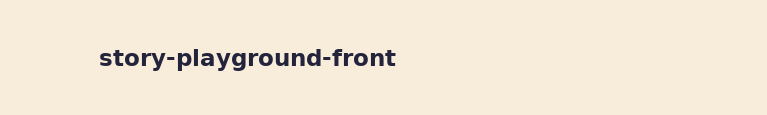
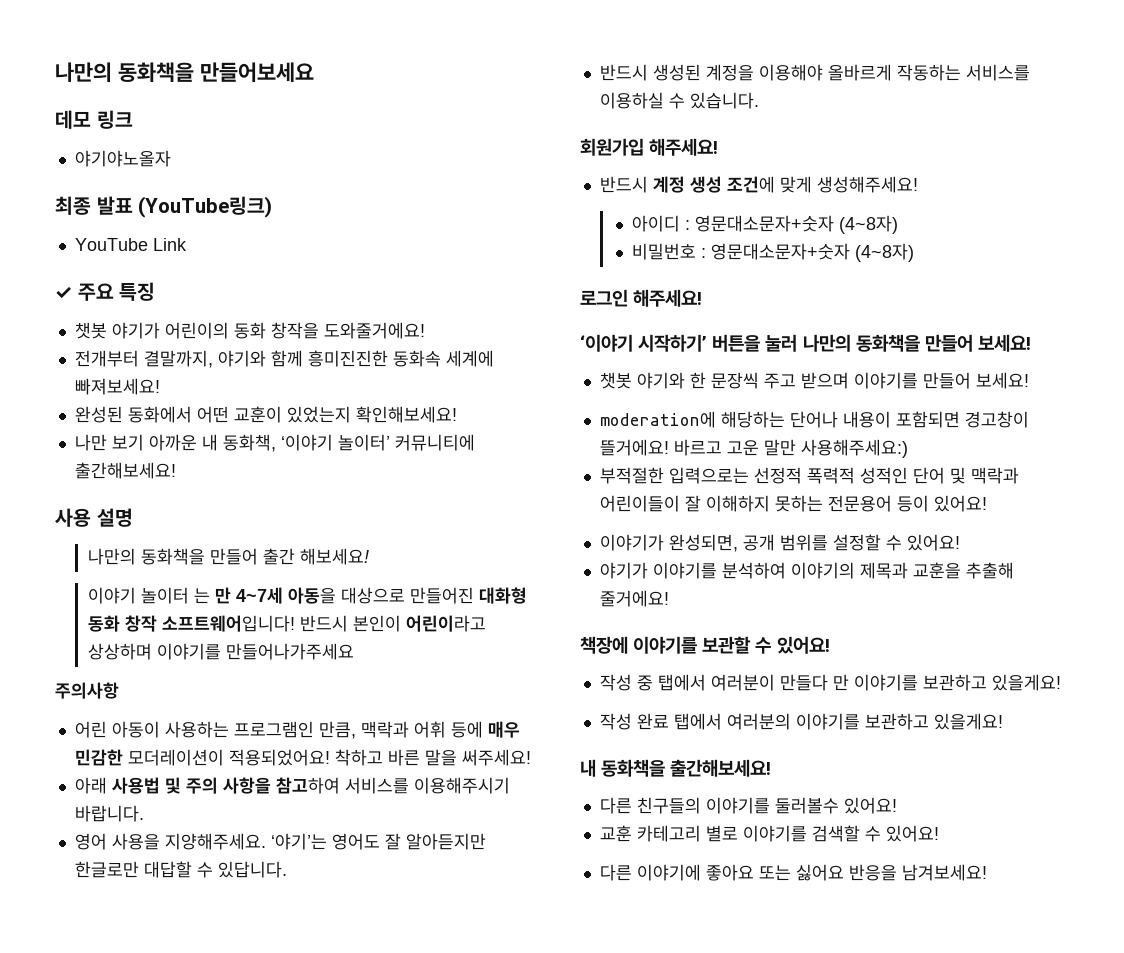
[99,49,396,71] story-playground-front -> [55,62,314,83] [55,110,133,129] [74,150,171,167] [55,196,273,218] [74,238,187,251] [55,282,156,301] [74,322,425,339] [74,350,494,368] [74,378,160,395] [74,406,457,423] [74,434,475,452] [74,462,176,479] [55,508,133,527] [87,548,369,565] [87,587,527,604] [87,615,486,632] [87,643,354,660] [55,682,119,699] [74,721,520,739] [74,749,531,766] [74,777,510,794] [74,805,144,822] [74,833,486,850] [74,861,287,878] [599,64,1030,81] [599,92,759,109] [580,138,719,156] [599,176,918,193] [632,215,899,234] [632,243,915,262] [580,289,703,307] [580,334,1031,352] [599,372,1029,389] [599,411,1029,428] [599,439,908,458] [599,467,1019,484] [599,495,987,512] [599,534,960,552] [599,562,1014,579] [599,590,669,607] [580,636,830,654] [599,674,1061,691] [599,713,1003,730] [580,759,772,777] [599,797,897,814] [599,825,939,842] [599,864,987,881] 나만의 동화책을 만들어보세요 // 데모 링크 // 야기야노올자 // 최종 발표 (YouTube링크) // YouTube Link // ✓ 주요 특징 // 챗봇 야기가 어린이의 동화 창작을 도와줄거에요! // 전개부터 결말까지, 야기와 함께 흥미진진한 동화속 세계에 빠져보세요! // 완성된 동화에서 어떤 교훈이 있었는지 확인해보세요! // 나만 보기 아까운 내 동화책, ‘이야기 놀이터’ 커뮤니티에 출간해보세요! // 사용 설명 // 나만의 동화책을 만들어 출간 해보세요! // 이야기 놀이터 는 만 4~7세 아동을 대상으로 만들어진 대화형 동화 창작 소프트웨어입니다! 반드시 본인이 어린이라고 상상하며 이야기를 만들어나가주세요 // 주의사항 // 어린 아동이 사용하는 프로그램인 만큼, 맥락과 어휘 등에 매우 민감한 모더레이션이 적용되었어요! 착하고 바른 말을 써주세요! // 아래 사용법 및 주의 사항을 참고하여 서비스를 이용해주시기 바랍니다. // 영어 사용을 지양해주세요. ‘야기’는 영어도 잘 알아듣지만 한글로만 대답할 수 있답니다. // 반드시 생성된 계정을 이용해야 올바르게 작동하는 서비스를 이용하실 수 있습니다. // 회원가입 해주세요! // 반드시 계정 생성 조건에 맞게 생성해주세요! // 아이디 : 영문대소문자+숫자 (4~8자) // 비밀번호 : 영문대소문자+숫자 (4~8자) // 로그인 해주세요! // ‘이야기 시작하기’ 버튼을 눌러 나만의 동화책을 만들어 보세요! // 챗봇 야기와 한 문장씩 주고 받으며 이야기를 만들어 보세요! // moderation에 해당하는 단어나 내용이 포함되면 경고창이 뜰거에요! 바르고 고운 말만 사용해주세요:) // 부적절한 입력으로는 선정적 폭력적 성적인 단어 및 맥락과 어린이들이 잘 이해하지 못하는 전문용어 등이 있어요! // 이야기가 완성되면, 공개 범위를 설정할 수 있어요! // 야기가 이야기를 분석하여 이야기의 제목과 교훈을 추출해 줄거에요! // 책장에 이야기를 보관할 수 있어요! // 작성 중 탭에서 여러분이 만들다 만 이야기를 보관하고 있을게요! // 작성 완료 탭에서 여러분의 이야기를 보관하고 있을게요! // 내 동화책을 출간해보세요! // 다른 친구들의 이야기를 둘러볼수 있어요! // 교훈 카테고리 별로 이야기를 검색할 수 있어요! // 다른 이야기에 좋아요 또는 싫어요 반응을 남겨보세요!

